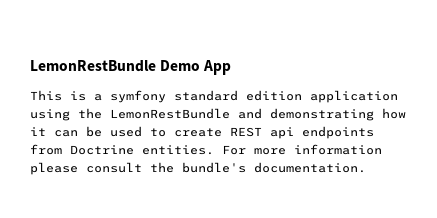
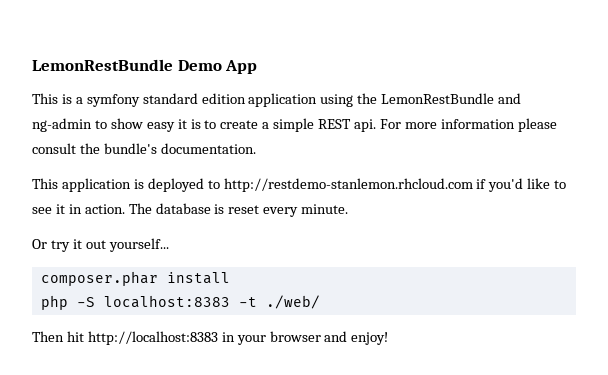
[270,108,406,121] [30,126,374,139] [30,144,214,155] demonstrating how it can be used to create REST api endpoints from Doctrine entities. -> [32,118,377,132] ng-admin to show easy it is to create a simple REST api.
(366, 167) none -> [32,178,567,192] [32,203,349,217] [32,238,169,252] [40,271,230,286] [40,295,320,310] [32,331,389,345] // This application is deployed to http://restdemo-stanlemon.rhcloud.com if you'd like to see it in action. The database is reset every minute. // Or try it out yourself... // composer.phar install // php -S localhost:8383 -t ./web/ // Then hit http://localhost:8383 in your browser and enjoy!

